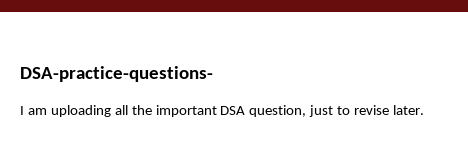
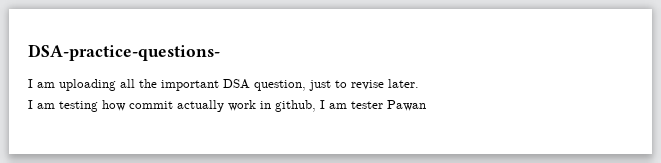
(425, 110) none -> [28,100,426,112] // I am testing how commit actually work in github, I am tester Pawan

